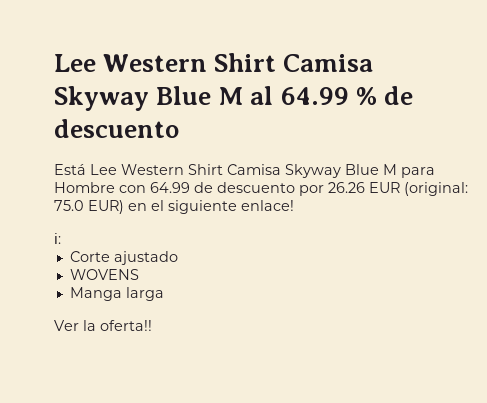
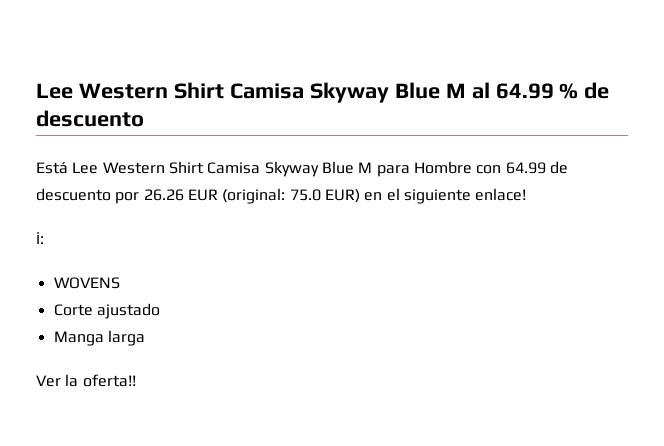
(61, 238) none -> [53,277,120,289] // WOVENS
[69,269,139,280] // WOVENS -> (160, 311) none

